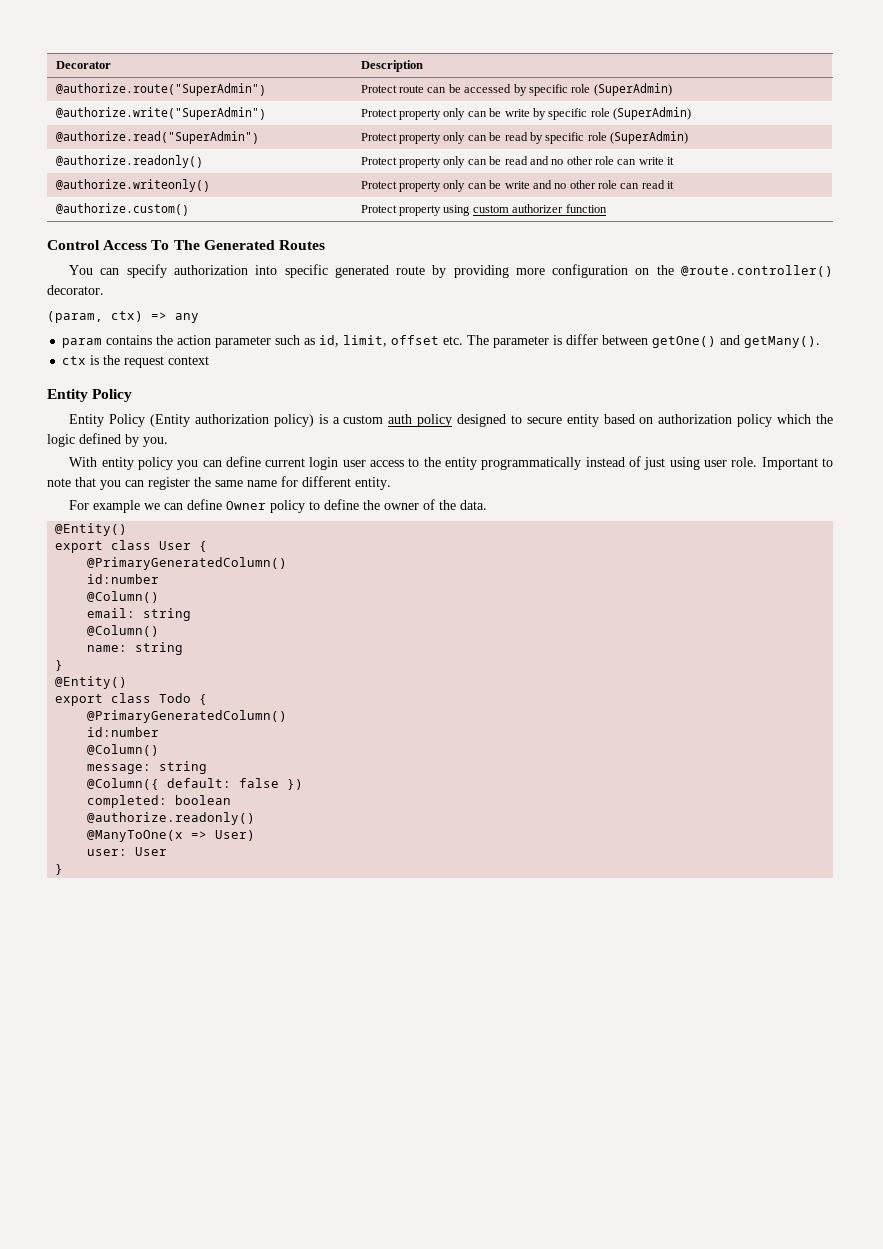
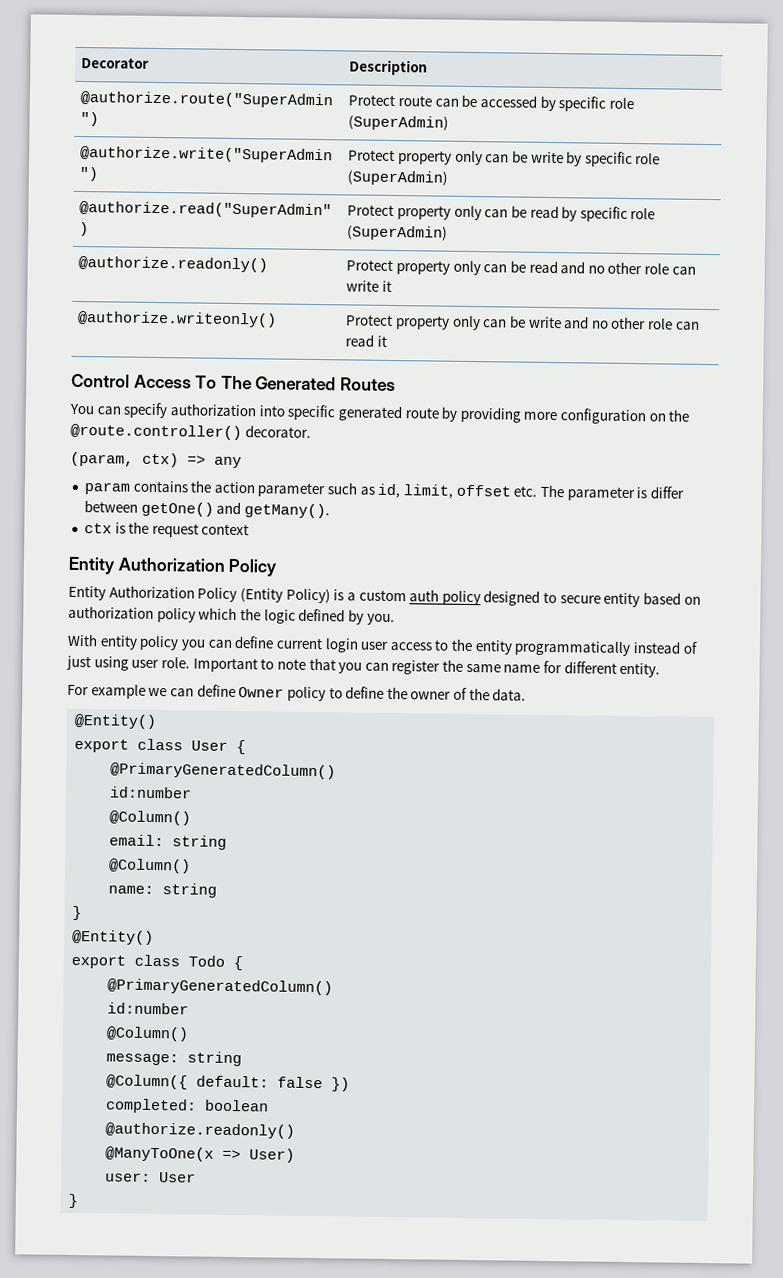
[55,203,189,216] [360,204,607,216] // @authorize.custom() | Protect property using custom authorizer function -> (387, 341) none
(88, 395) none -> [117,557,226,572] Authorization
(105, 420) none -> [108,585,195,599] Authorization
[194,414,314,427] authorization policy) -> [285,588,331,604] Policy)

